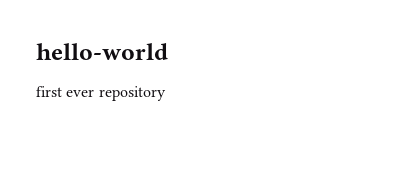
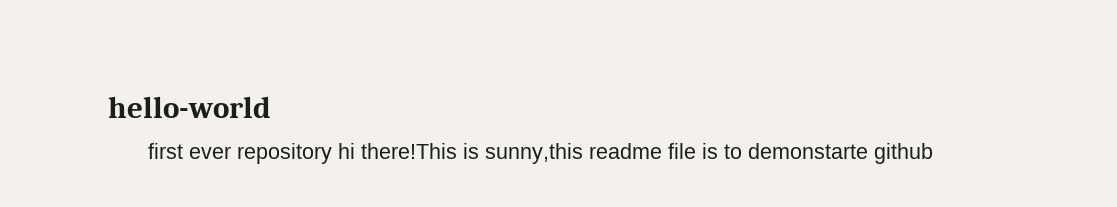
(166, 93) none -> [337,143,933,164] hi there!This is sunny,this readme file is to demonstarte github

